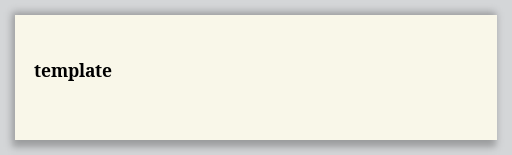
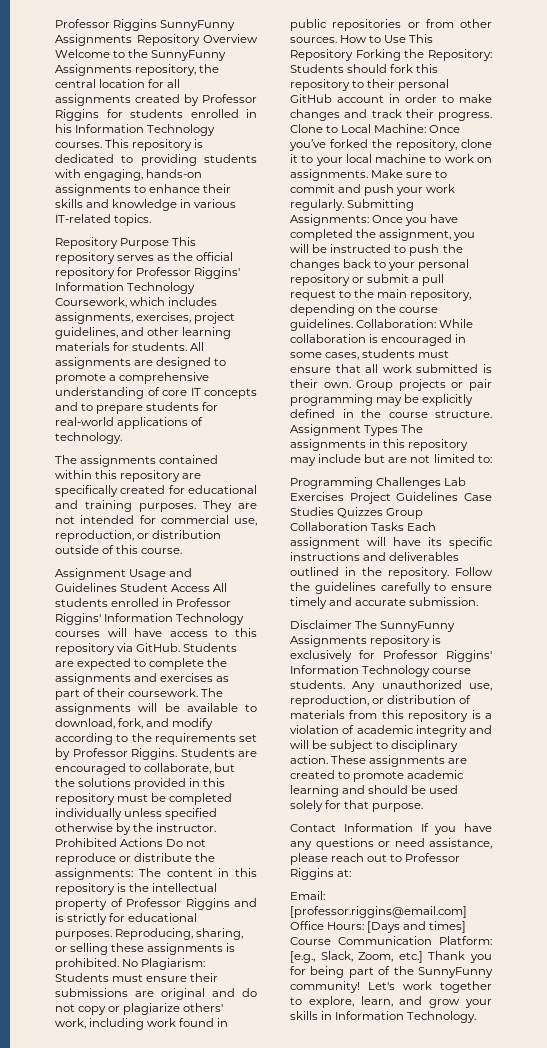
[34,63,112,81] template -> [55,19,236,31] [55,34,258,46] [55,49,227,61] [55,64,220,76] [55,79,181,88] [55,94,257,106] [55,109,257,121] [55,124,216,136] [55,139,204,151] [55,154,257,166] [55,169,203,181] [55,184,232,196] [55,199,237,211] [55,214,152,226] [55,237,197,249] [55,252,234,264] [55,267,241,279] [55,282,196,294] [55,297,218,308] [55,312,236,324] [55,327,232,339] [55,342,205,351] [55,357,227,369] [55,372,210,384] [55,387,257,399] [55,402,219,414] [55,417,204,429] [55,432,122,444] [55,455,219,467] [55,470,202,482] [55,485,257,497] [55,500,257,512] [55,515,257,526] [55,530,222,542] [55,545,183,554] [55,568,193,580] [55,583,228,592] [55,598,232,607] [55,613,245,625] [55,628,257,637] [55,643,238,655] [55,658,228,670] [55,673,230,685] [55,688,224,700] [55,703,257,715] [55,718,214,730] [55,733,257,745] [55,748,257,760] [55,763,236,775] [55,778,226,790] [55,793,233,805] [55,808,218,820] [55,823,217,835] [55,838,207,847] [55,853,216,865] [55,868,257,880] [55,883,218,895] [55,898,257,910] [55,913,198,925] [55,928,244,940] [55,943,236,955] [55,958,206,970] [55,973,219,982] [55,988,257,1000] [55,1003,224,1015] [55,1018,229,1030] [290,19,492,31] [290,34,434,43] [290,49,492,61] [290,64,439,73] [290,79,450,91] [290,94,492,103] [290,109,492,121] [290,124,461,133] [289,139,492,151] [290,154,492,166] [290,169,448,181] [290,184,456,196] [290,199,415,211] [290,214,459,226] [290,229,476,241] [290,244,463,256] [290,259,470,271] [290,274,445,286] [290,289,472,301] [290,304,439,316] [290,319,474,331] [290,334,467,346] [290,349,450,360] [290,364,492,373] [290,379,492,391] [290,394,474,406] [290,409,492,418] [290,424,424,436] [290,439,469,451] [290,454,492,466] [290,477,467,489] [290,492,492,504] [290,507,424,519] [290,522,437,531] [290,537,493,549] [290,552,460,561] [290,567,493,579] [290,582,492,594] [290,597,479,609] [290,620,456,632] [290,635,442,647] [290,650,492,662] [290,665,472,677] [290,680,492,692] [290,695,472,707] [290,710,492,722] [290,725,492,737] [290,740,459,752] [290,755,468,767] [290,770,465,782] [290,785,459,797] [290,800,424,812] [290,823,492,835] [290,838,492,850] [290,853,461,865] [290,868,352,880] [290,891,325,900] [290,906,467,918] [290,921,467,933] [290,936,492,945] [290,951,492,963] [290,966,493,978] [290,981,492,993] [290,996,492,1008] [290,1011,477,1023] Professor Riggins SunnyFunny Assignments Repository Overview Welcome to the SunnyFunny Assignments repository, the central location for all assignments created by Professor Riggins for students enrolled in his Information Technology courses. This repository is dedicated to providing students with engaging, hands-on assignments to enhance their skills and knowledge in various IT-related topics. // Repository Purpose This repository serves as the official repository for Professor Riggins' Information Technology Coursework, which includes assignments, exercises, project guidelines, and other learning materials for students. All assignments are designed to promote a comprehensive understanding of core IT concepts and to prepare students for real-world applications of technology. // The assignments contained within this repository are specifically created for educational and training purposes. They are not intended for commercial use, reproduction, or distribution outside of this course. // Assignment Usage and Guidelines Student Access All students enrolled in Professor Riggins' Information Technology courses will have access to this repository via GitHub. Students are expected to complete the assignments and exercises as part of their coursework. The assignments will be available to download, fork, and modify according to the requirements set by Professor Riggins. Students are encouraged to collaborate, but the solutions provided in this repository must be completed individually unless specified otherwise by the instructor. Prohibited Actions Do not reproduce or distribute the assignments: The content in this repository is the intellectual property of Professor Riggins and is strictly for educational purposes. Reproducing, sharing, or selling these assignments is prohibited. No Plagiarism: Students must ensure their submissions are original and do not copy or plagiarize others' work, including work found in public repositories or from other sources. How to Use This Repository Forking the Repository: Students should fork this repository to their personal GitHub account in order to make changes and track their progress. Clone to Local Machine: Once you’ve forked the repository, clone it to your local machine to work on assignments. Make sure to commit and push your work regularly. Submitting Assignments: Once you have completed the assignment, you will be instructed to push the changes back to your personal repository or submit a pull request to the main repository, depending on the course guidelines. Collaboration: While collaboration is encouraged in some cases, students must ensure that all work submitted is their own. Group projects or pair programming may be explicitly defined in the course structure. Assignment Types The assignments in this repository may include but are not limited to: // Programming Challenges Lab Exercises Project Guidelines Case Studies Quizzes Group Collaboration Tasks Each assignment will have its specific instructions and deliverables outlined in the repository. Follow the guidelines carefully to ensure timely and accurate submission. // Disclaimer The SunnyFunny Assignments repository is exclusively for Professor Riggins' Information Technology course students. Any unauthorized use, reproduction, or distribution of materials from this repository is a violation of academic integrity and will be subject to disciplinary action. These assignments are created to promote academic learning and should be used solely for that purpose. // Contact Information If you have any questions or need assistance, please reach out to Professor Riggins at: // Email: [professor.riggins@email.com] Office Hours: [Days and times] Course Communication Platform: [e.g., Slack, Zoom, etc.] Thank you for being part of the SunnyFunny community! Let's work together to explore, learn, and grow your skills in Information Technology.

